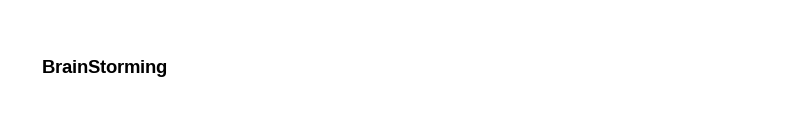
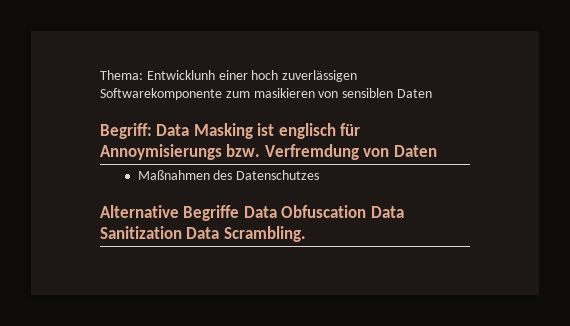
[42,60,167,77] BrainStorming -> [100,70,358,82] [100,88,432,100] [100,123,361,139] [100,144,437,160] [137,170,320,180] [100,205,404,221] [100,226,306,242] Thema: Entwicklunh einer hoch zuverlässigen Softwarekomponente zum masikieren von sensiblen Daten // Begriff: Data Masking ist englisch für Annoymisierungs bzw. Verfremdung von Daten // Maßnahmen des Datenschutzes // Alternative Begriffe Data Obfuscation Data Sanitization Data Scrambling.

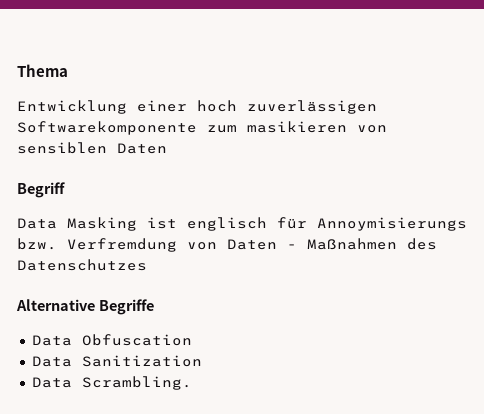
[100,70,215,80] Thema: Entwicklunh -> [17,64,68,77] [17,100,127,114] Thema // Entwicklung
[100,123,152,139] Begriff: -> [17,182,65,198] Begriff //
(437, 151) // -> [287,244,297,249] -
(240, 213) none -> (154, 307) //
(367, 211) none -> (192, 340) //
(182, 232) none -> (202, 361) //

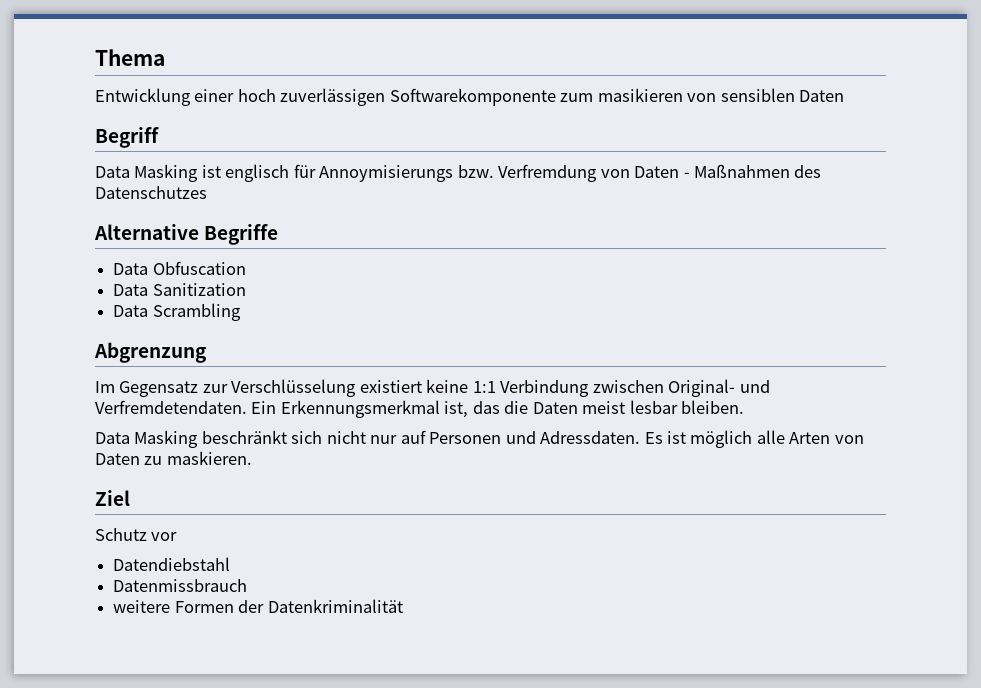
[81,376,192,390] Scrambling. -> [152,303,241,321] [94,342,207,363] [95,379,770,397] [95,400,745,418] [95,430,864,448] [95,451,252,465] [95,490,130,506] [95,528,178,541] [113,557,231,571] [113,579,248,592] [113,599,403,613] Scrambling // Abgrenzung // Im Gegensatz zur Verschlüsselung existiert keine 1:1 Verbindung zwischen Original- und Verfremdetendaten. Ein Erkennungsmerkmal ist, das die Daten meist lesbar bleiben. // Data Masking beschränkt sich nicht nur auf Personen und Adressdaten. Es ist möglich alle Arten von Daten zu maskieren. // Ziel // Schutz vor // Datendiebstahl // Datenmissbrauch // weitere Formen der Datenkriminalität

